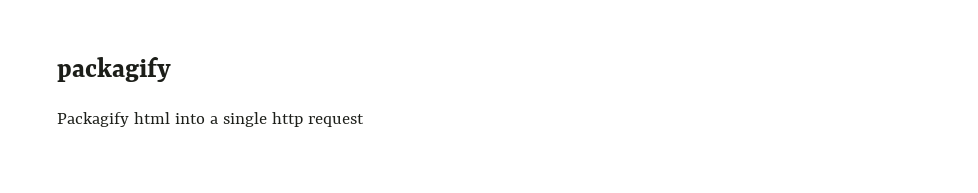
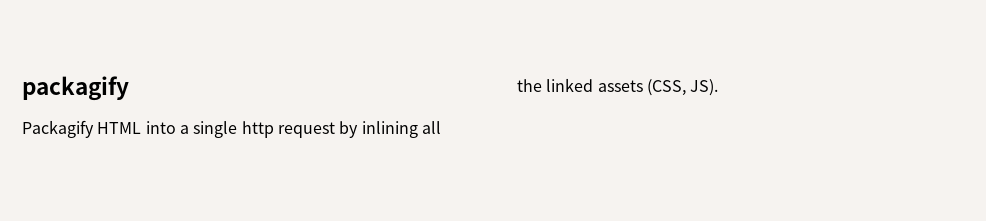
[133,112,170,124] html -> [97,122,142,134] HTML
(364, 120) none -> [339,121,441,138] [517,78,719,96] by inlining all the linked assets (CSS, JS).

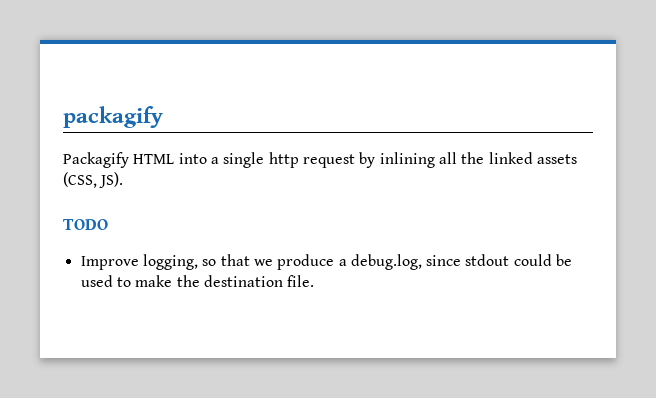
(719, 87) none -> [63,219,108,230] [80,254,573,270] [80,275,315,287] // TODO // Improve logging, so that we produce a debug.log, since stdout could be used to make the destination file.

